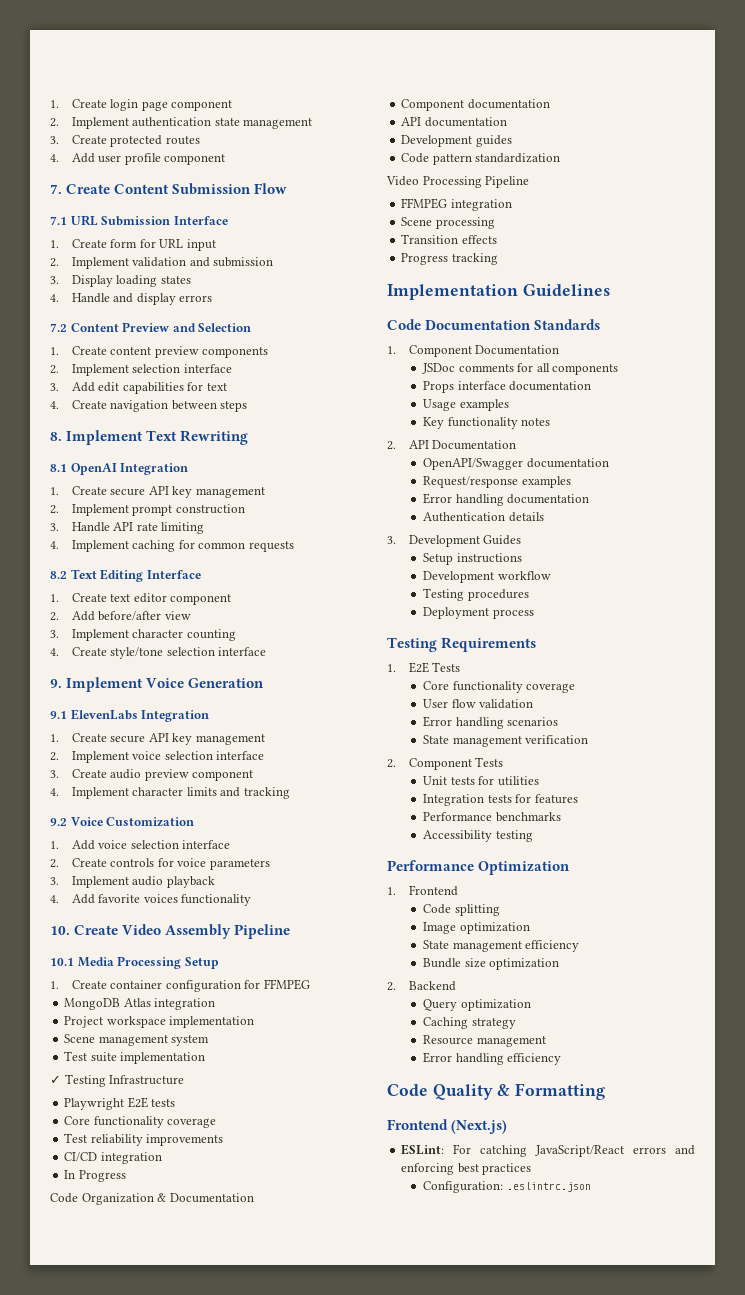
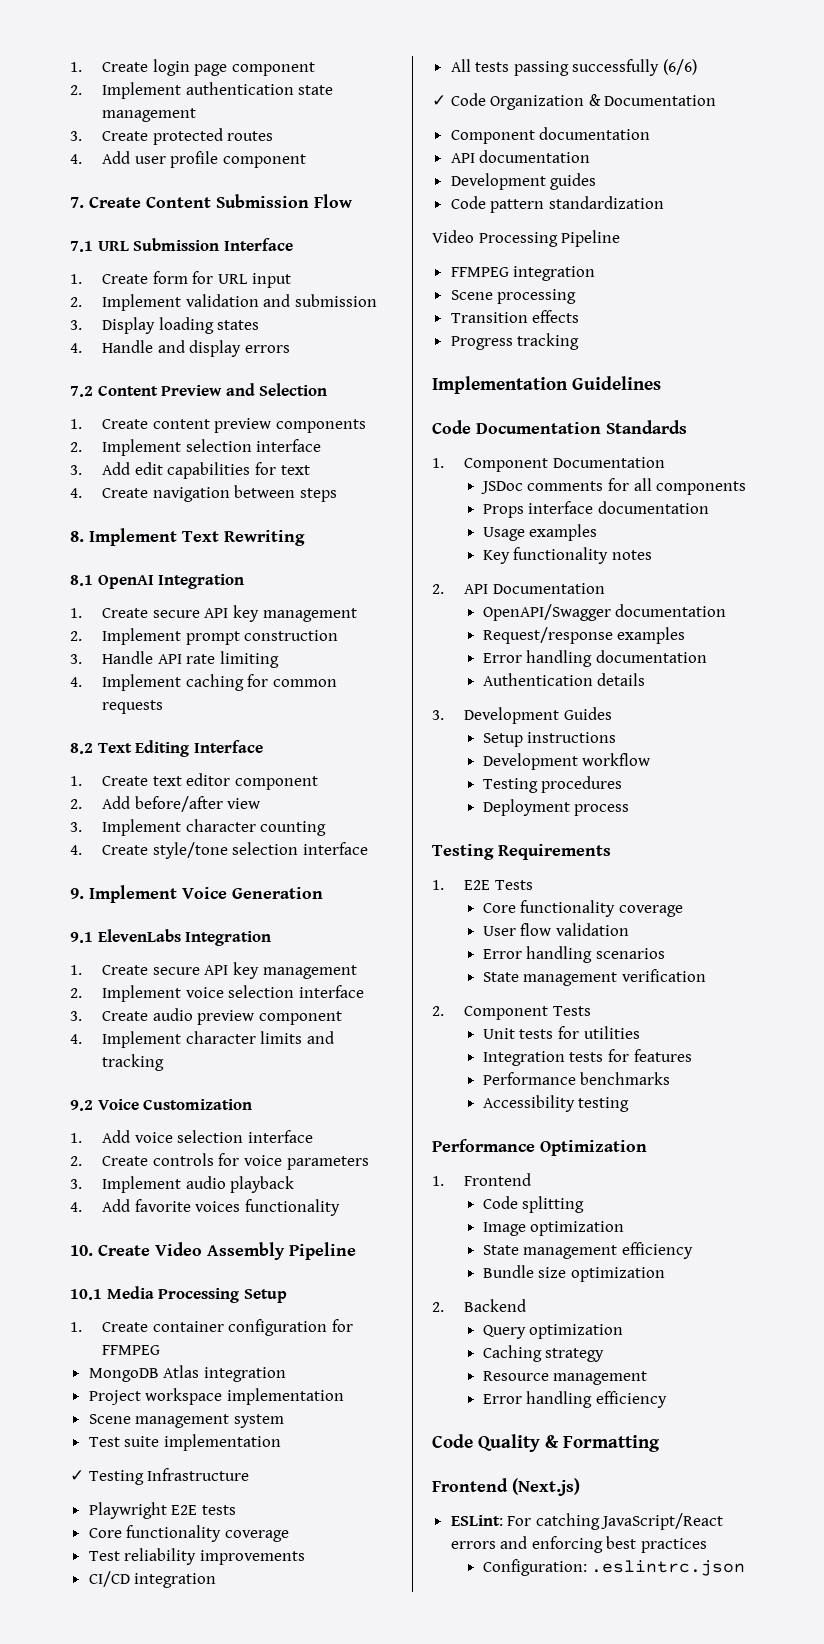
[64,1170,126,1182] In Progress // -> [450,59,698,76] [432,95,446,106] All tests passing successfully (6/6) // ✓

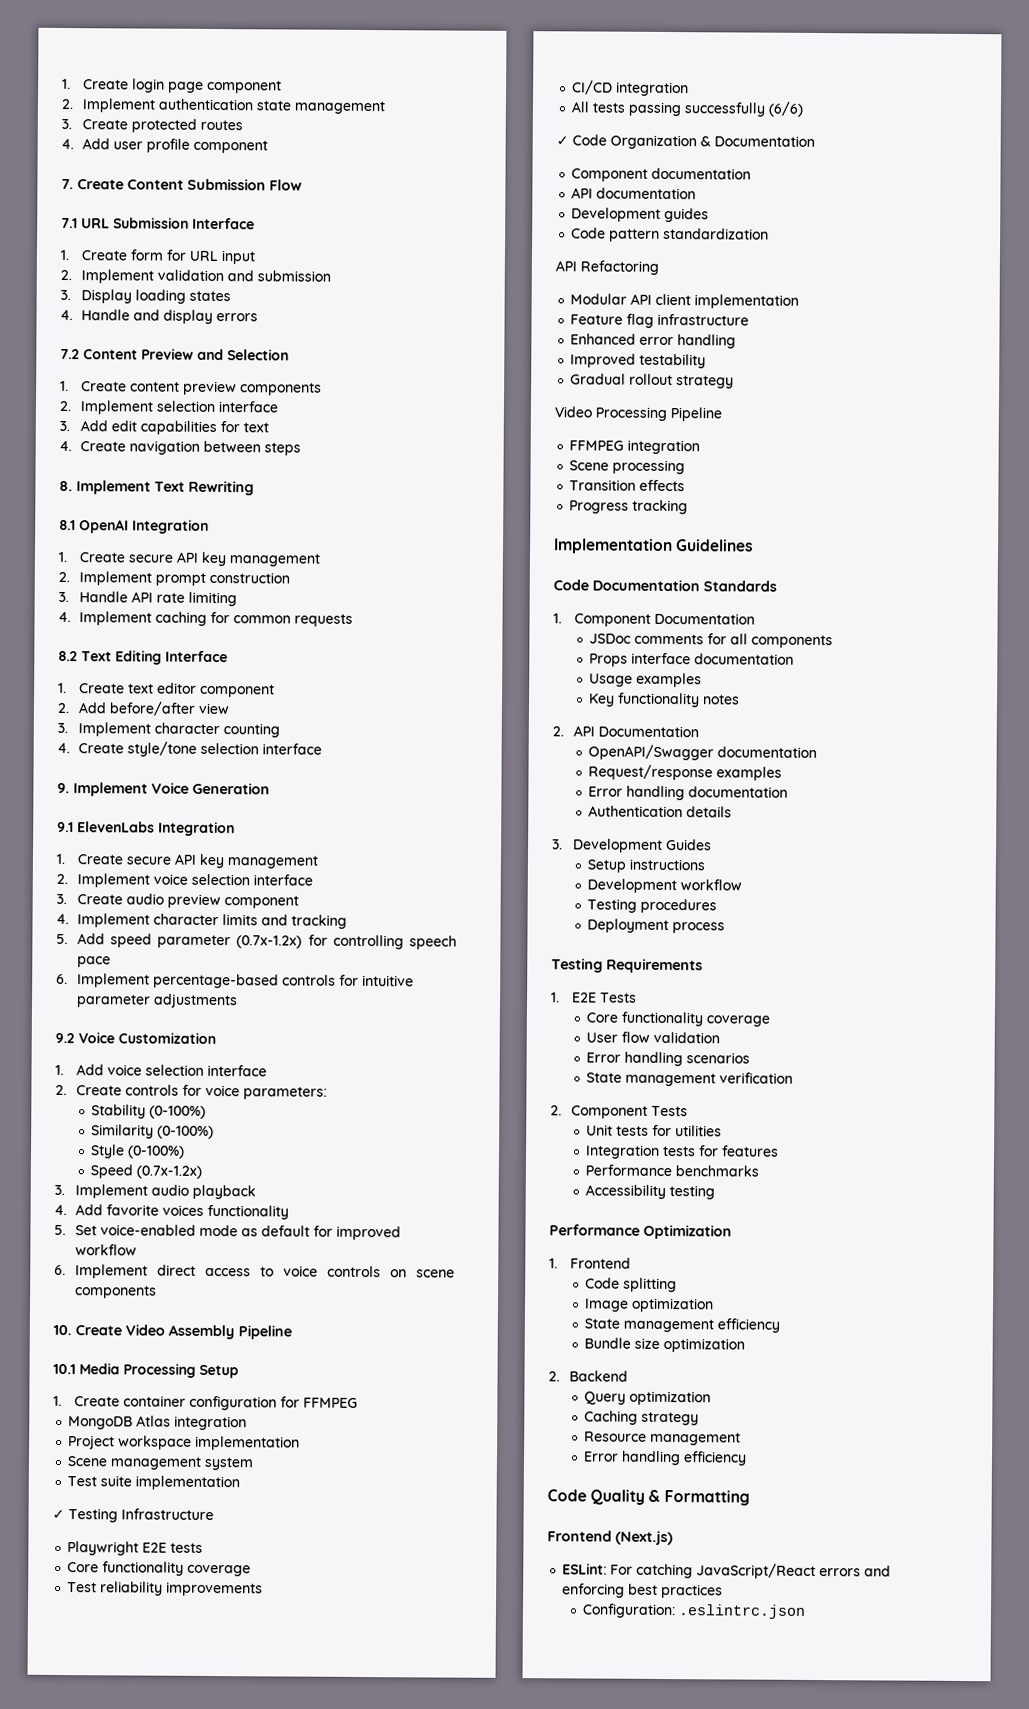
(165, 1062) none -> [56,933,457,950] [76,956,111,968] [56,973,414,989] [75,993,238,1009] // 5. Add speed parameter (0.7x-1.2x) for controlling speech pace // 6. Implement percentage-based controls for intuitive parameter adjustments
[286,1156,369,1170] parameters -> [242,1086,327,1100] [91,1104,207,1119] [91,1124,215,1140] [90,1144,186,1159] [90,1164,203,1179] parameters: // Stability (0-100%) // Similarity (0-100%) // Style (0-100%) // Speed (0.7x-1.2x)
(340, 1207) none -> [54,1224,401,1241] [74,1244,137,1256] [54,1264,456,1279] [74,1285,157,1299] // 5. Set voice-enabled mode as default for improved workflow // 6. Implement direct access to voice controls on scene components
(664, 202) none -> [555,260,659,275] [570,293,800,309] [570,313,750,328] [570,333,737,349] [570,353,707,369] [570,373,735,389] // API Refactoring // Modular API client implementation // Feature flag infrastructure // Enhanced error handling // Improved testability // Gradual rollout strategy

